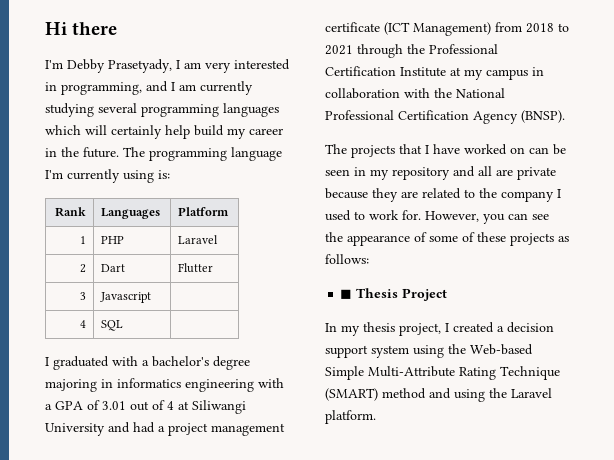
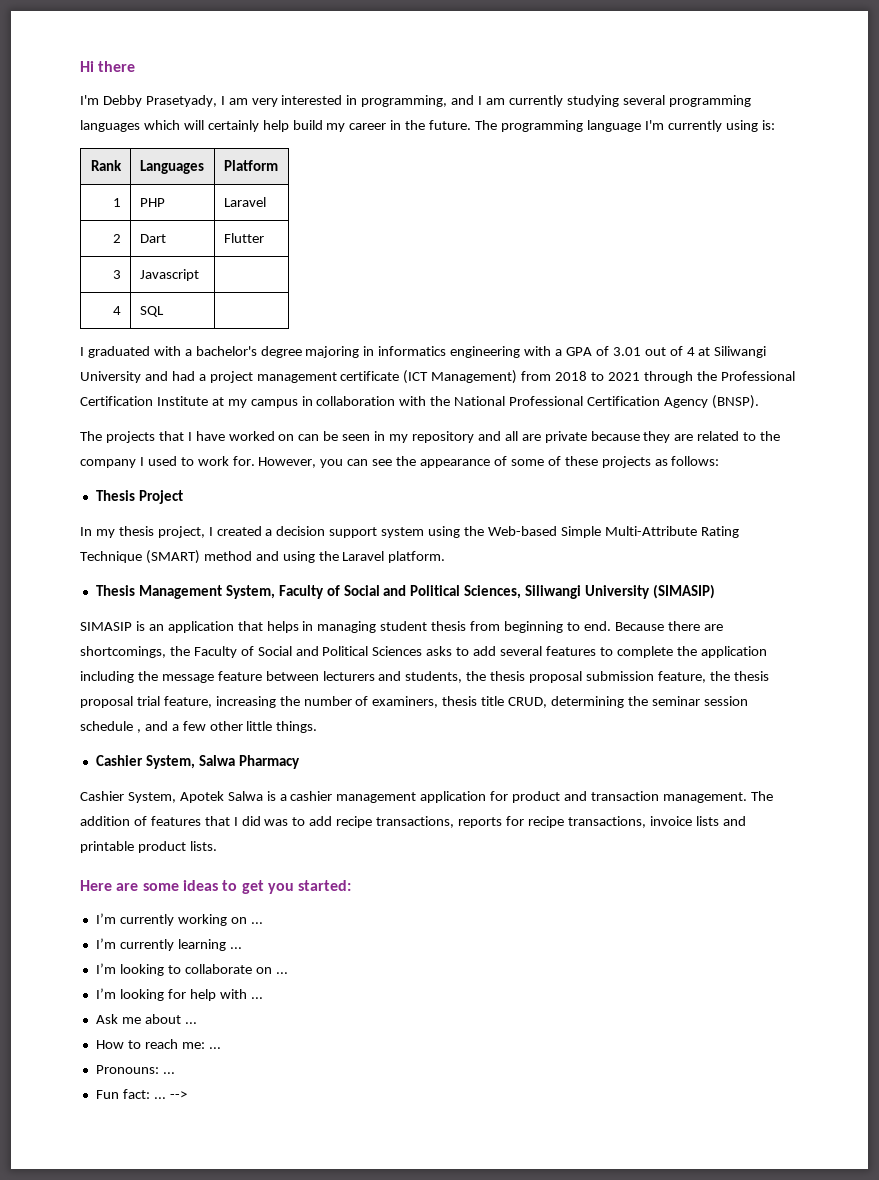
[340,289,353,299] ◼ -> (720, 461) none
(376, 417) none -> [95,584,716,599] [80,621,723,633] [80,646,767,658] [80,671,769,683] [80,696,748,708] [80,721,318,733] [95,755,300,769] [80,791,773,803] [80,816,746,828] [80,841,217,853] [80,880,352,894] [95,913,263,926] [95,938,242,951] [95,963,288,976] [95,988,263,1001] [95,1014,197,1024] [95,1039,221,1049] [95,1065,175,1074] [95,1089,187,1099] // Thesis Management System, Faculty of Social and Political Sciences, Siliwangi University (SIMASIP) // SIMASIP is an application that helps in managing student thesis from beginning to end. Because there are shortcomings, the Faculty of Social and Political Sciences asks to add several features to complete the application including the message feature between lecturers and students, the thesis proposal submission feature, the thesis proposal trial feature, increasing the number of examiners, thesis title CRUD, determining the seminar session schedule , and a few other little things. // Cashier System, Salwa Pharmacy // Cashier System, Apotek Salwa is a cashier management application for product and transaction management. The addition of features that I did was to add recipe transactions, reports for recipe transactions, invoice lists and printable product lists. // Here are some ideas to get you started: // I’m currently working on ... // I’m currently learning ... // I’m looking to collaborate on ... // I’m looking for help with ... // Ask me about ... // How to reach me: ... // Pronouns: ... // Fun fact: ... -->

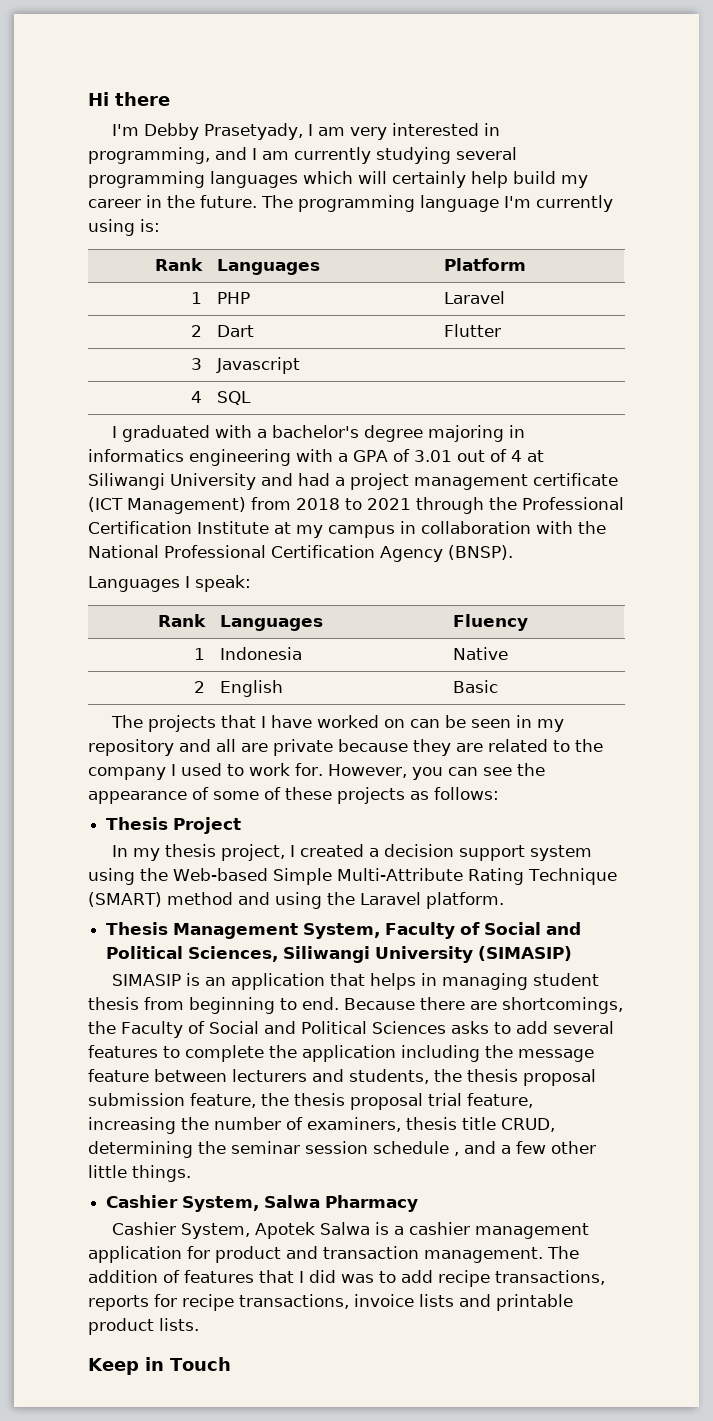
(759, 402) none -> [88,575,251,592] [158,614,207,627] [219,615,323,631] [452,614,528,631] [194,648,206,660] [219,647,302,660] [452,647,508,660] [194,681,206,693] [219,680,283,697] [452,680,498,693] // Languages I speak: // Rank | Languages | Fluency // 1 | Indonesia | Native // 2 | English | Basic
[80,880,352,894] [95,913,263,926] [95,938,242,951] [95,963,288,976] [95,988,263,1001] [95,1014,197,1024] [95,1039,221,1049] [95,1065,175,1074] [95,1089,187,1099] Here are some ideas to get you started: // I’m currently working on ... // I’m currently learning ... // I’m looking to collaborate on ... // I’m looking for help with ... // Ask me about ... // How to reach me: ... // Pronouns: ... // Fun fact: ... --> -> [88,1357,231,1375] Keep in Touch

